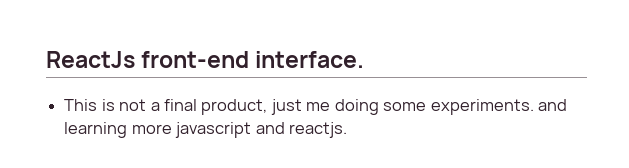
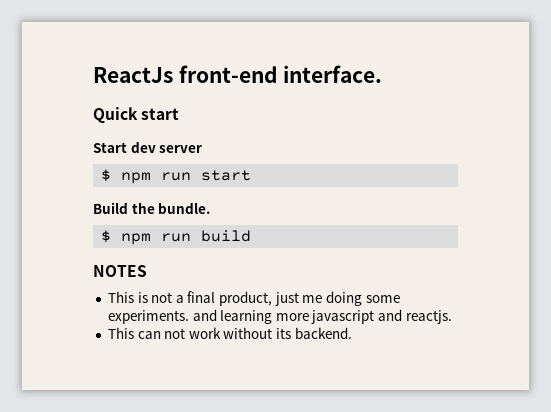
(365, 59) none -> [93,107,180,123] [93,141,203,153] [101,169,252,184] [93,202,211,214] [101,230,252,245] [93,265,147,277] // Quick start // Start dev server // $ npm run start // Build the bundle. // $ npm run build // NOTES
(347, 130) none -> [107,327,352,339] // This can not work without its backend.

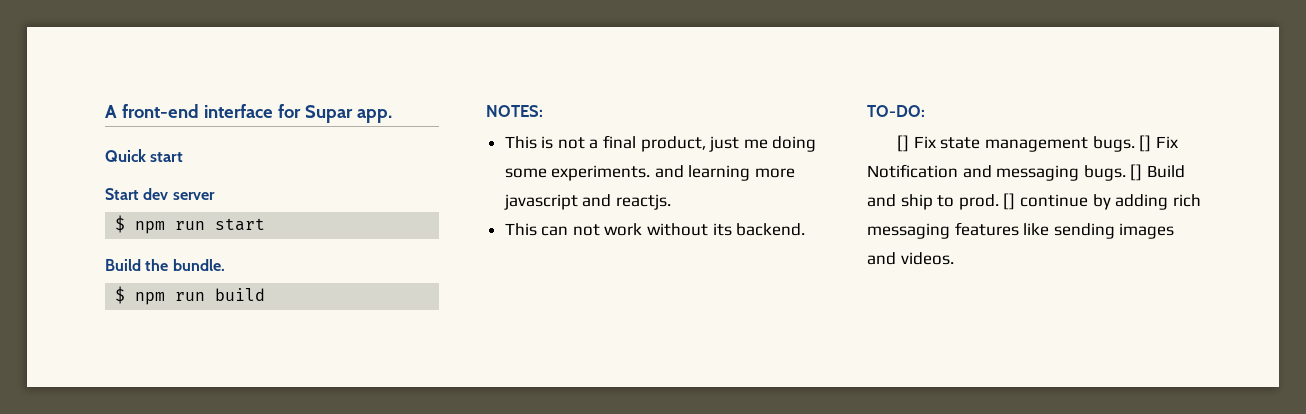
[93,65,383,83] ReactJs front-end interface. -> [105,104,392,123] A front-end interface for Supar app.
[93,265,147,277] NOTES -> [486,105,543,117] NOTES:
(352, 333) none -> [867,105,925,117] [897,135,1178,152] [867,164,1185,181] [867,193,1201,210] [867,222,1175,239] [867,252,954,265] // TO-DO: // [] Fix state management bugs. [] Fix Notification and messaging bugs. [] Build and ship to prod. [] continue by adding rich messaging features like sending images and videos.

